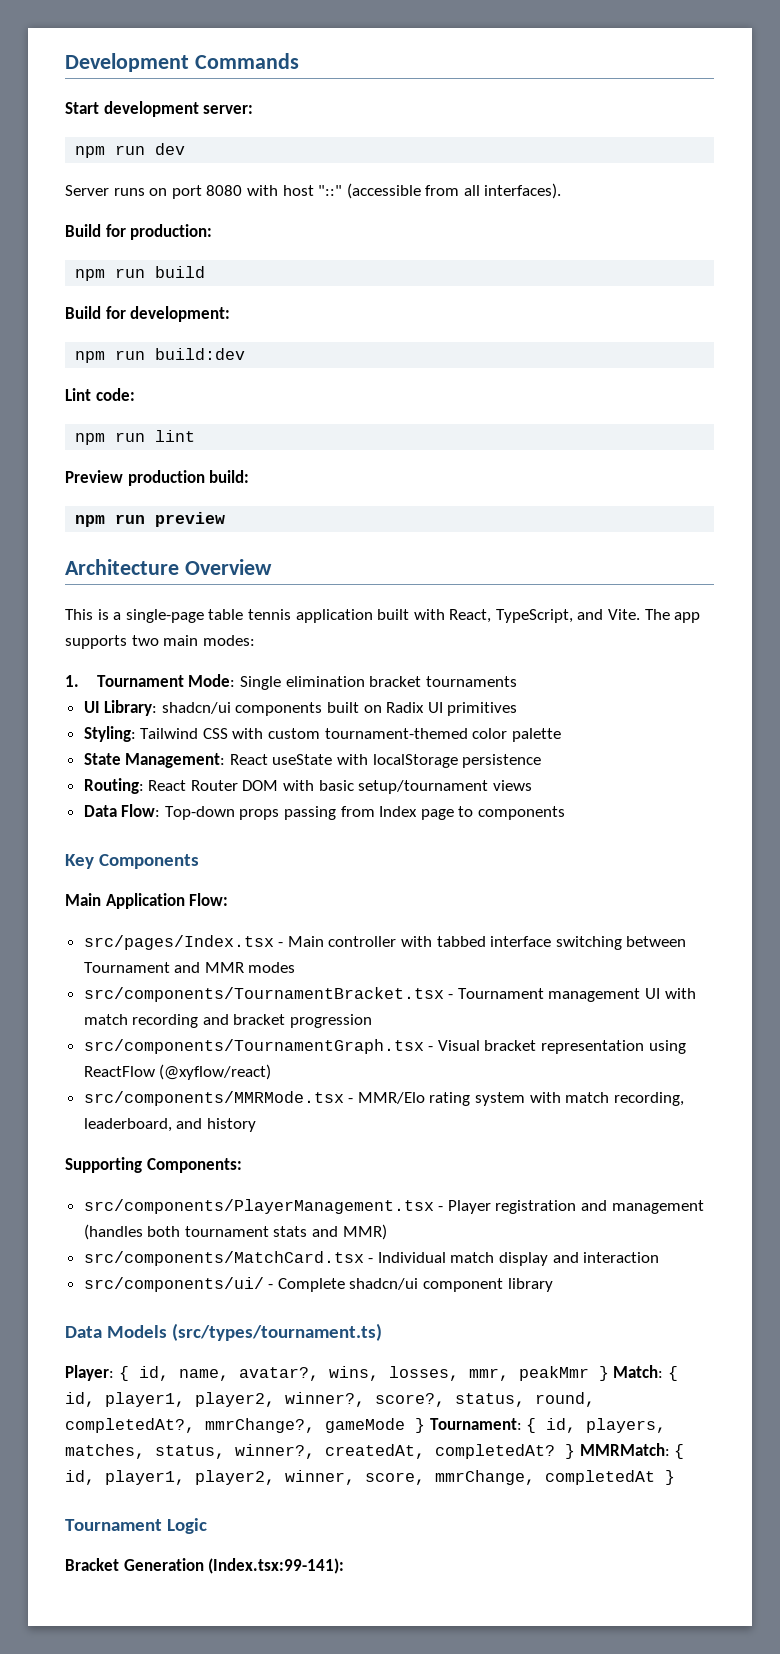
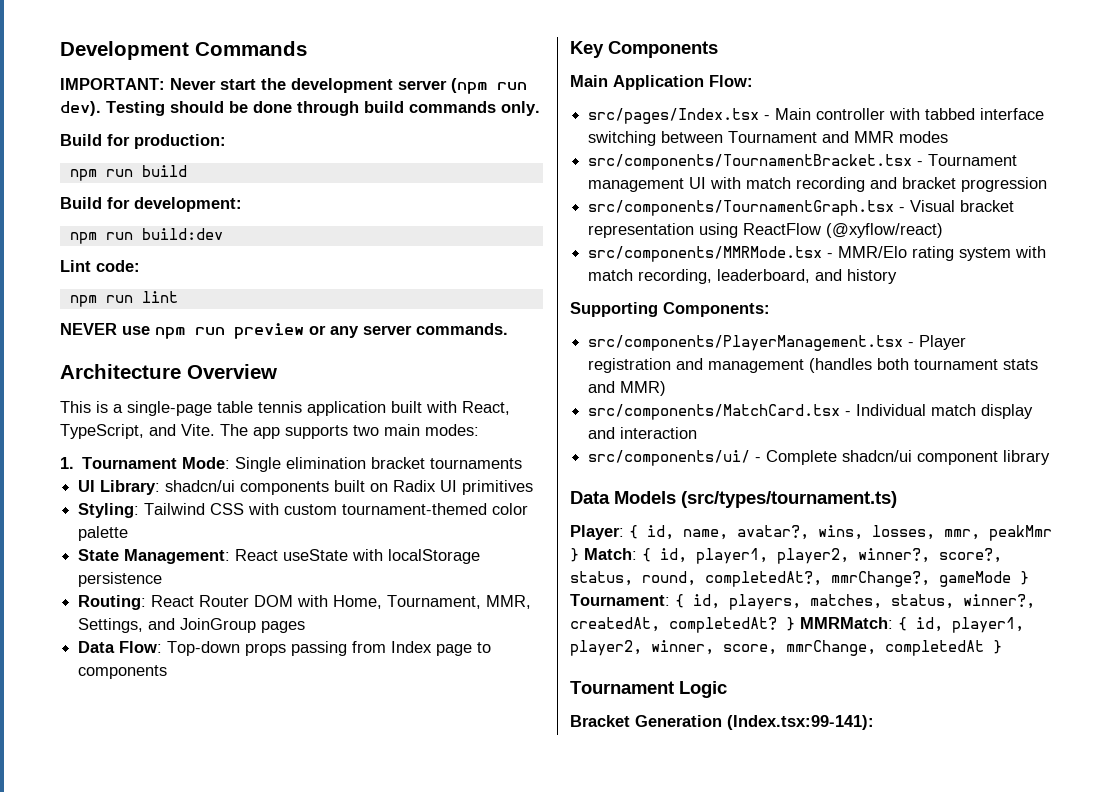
[65,101,254,117] [75,143,186,158] [65,183,562,199] Start development server: // npm run dev // Server runs on port 8080 with host "::" (accessible from all interfaces). -> [60,78,527,94] [60,101,540,116] IMPORTANT: Never start the development server (npm run dev). Testing should be done through build commands only.
[65,470,250,486] Preview production build: // -> [60,323,150,335] NEVER use
(226, 519) none -> [309,323,508,338] or any server commands.
[318,780,532,794] basic setup/tournament views -> [333,595,532,609] [78,618,306,633] Home, Tournament, MMR, Settings, and JoinGroup pages

